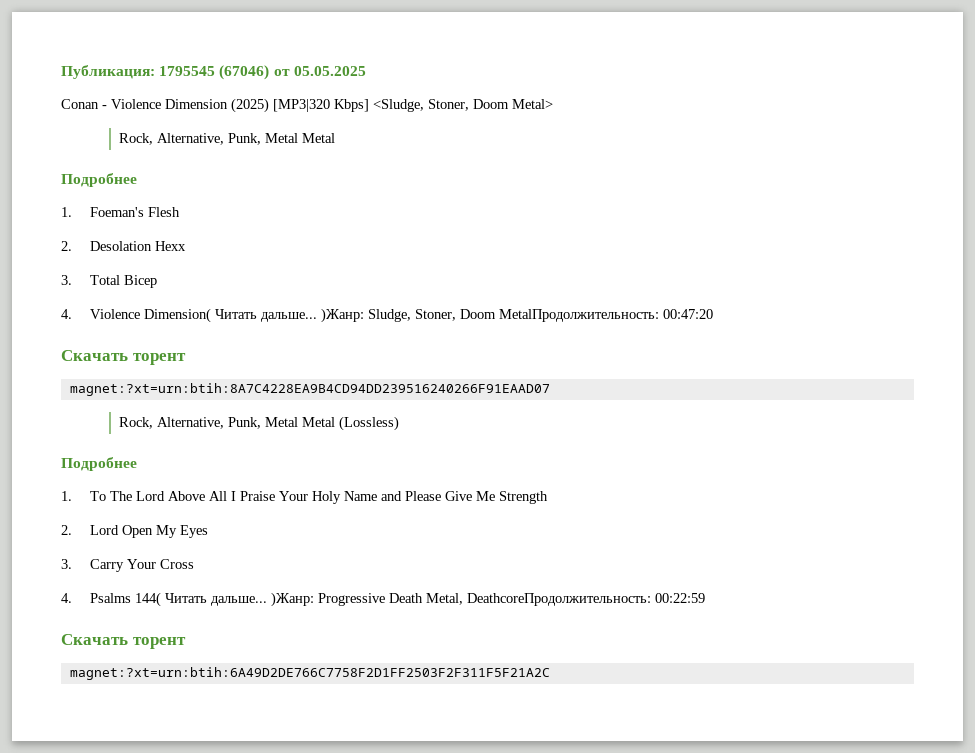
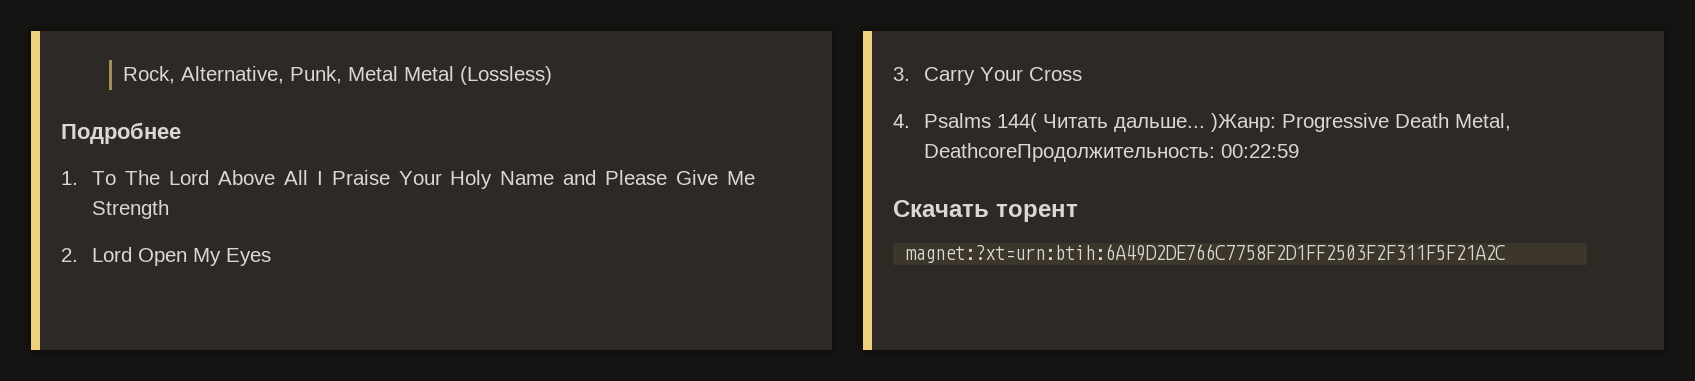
[61,65,366,80] [61,98,553,113] [118,133,335,145] [61,173,137,187] [61,207,180,217] [61,241,186,251] [61,275,157,288] [61,308,713,323] [61,350,186,365] [69,383,550,396] Публикация: 1795545 (67046) от 05.05.2025 // Conan - Violence Dimension (2025) [MP3|320 Kbps] <Sludge, Stoner, Doom Metal> // Rock, Alternative, Punk, Metal Metal // Подробнее // 1. Foeman's Flesh // 2. Desolation Hexx // 3. Total Bicep // 4. Violence Dimension( Читать дальше... )Жанр: Sludge, Stoner, Doom MetalПродолжительность: 00:47:20 // Скачать торент // magnet:?xt=urn:btih:8A7C4228EA9B4CD94DD239516240266F91EAAD07 // -> (123, 75) none

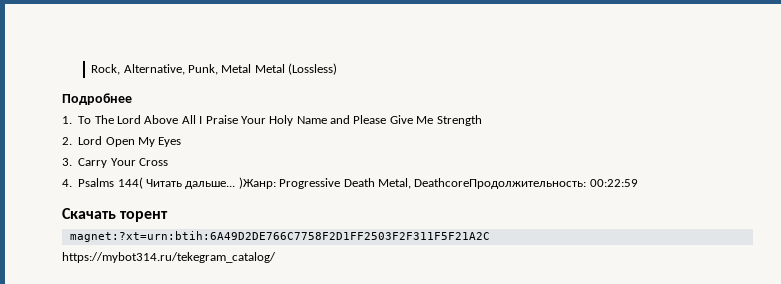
(1506, 253) none -> [62,252,276,263] // https://mybot314.ru/tekegram_catalog/

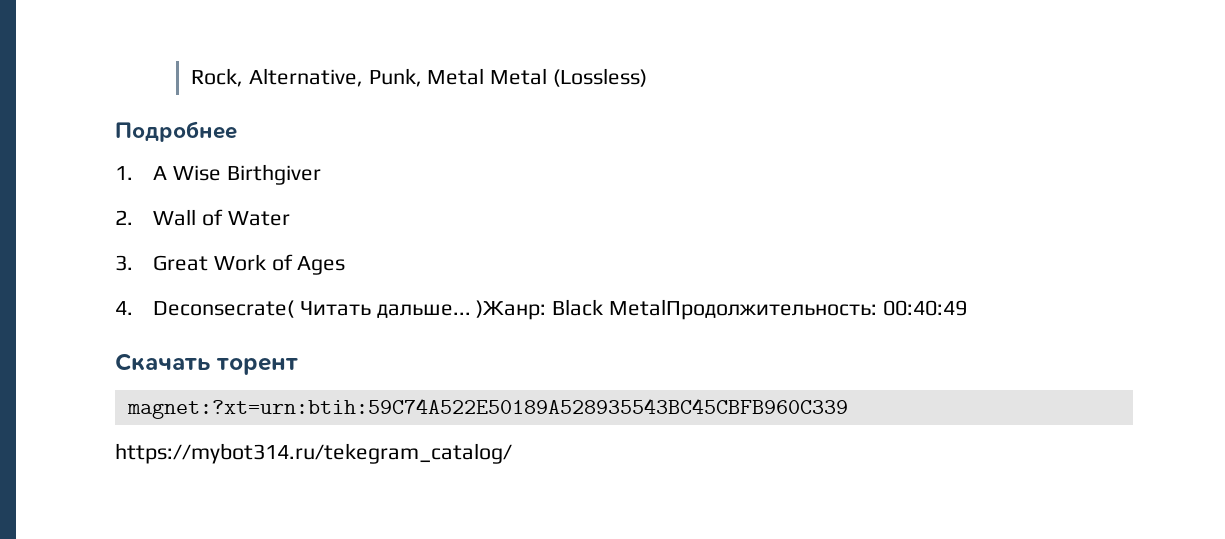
[78,115,482,126] [62,136,182,147] [62,158,168,168] To The Lord Above All I Praise Your Holy Name and Please Give Me Strength // 2. Lord Open My Eyes // 3. Carry Your Cross -> [153,164,321,185] [115,209,290,226] [115,254,346,275] A Wise Birthgiver // 2. Wall of Water // 3. Great Work of Ages
[78,177,143,189] Psalms 144( -> [153,300,295,318] Deconsecrate(
[279,178,638,189] Progressive Death Metal, DeathcoreПродолжительность: 00:22:59 -> [552,299,967,320] Black MetalПродолжительность: 00:40:49
[69,231,490,242] magnet:?xt=urn:btih:6A49D2DE766C7758F2D1FF2503F2F311F5F21A2C -> [126,398,848,419] magnet:?xt=urn:btih:59C74A522E50189A528935543BC45CBFB960C339

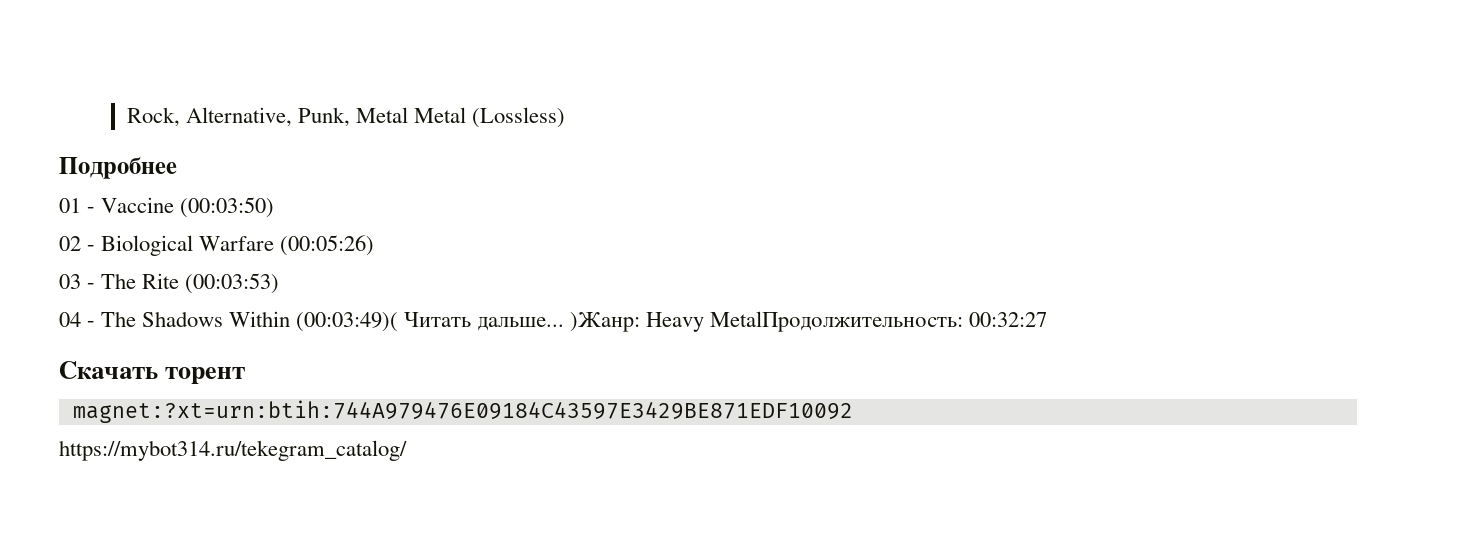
[115,164,321,185] [115,209,290,226] [115,254,346,275] [115,299,967,320] 1. A Wise Birthgiver // 2. Wall of Water // 3. Great Work of Ages // 4. Deconsecrate( Читать дальше... )Жанр: Black MetalПродолжительность: 00:40:49 -> [59,197,275,218] [59,235,375,256] [59,273,280,294] [59,311,1047,332] 01 - Vaccine (00:03:50) // 02 - Biological Warfare (00:05:26) // 03 - The Rite (00:03:53) // 04 - The Shadows Within (00:03:49)( Читать дальше... )Жанр: Heavy MetalПродолжительность: 00:32:27
[126,398,848,419] magnet:?xt=urn:btih:59C74A522E50189A528935543BC45CBFB960C339 -> [72,400,853,423] magnet:?xt=urn:btih:744A979476E09184C43597E3429BE871EDF10092

